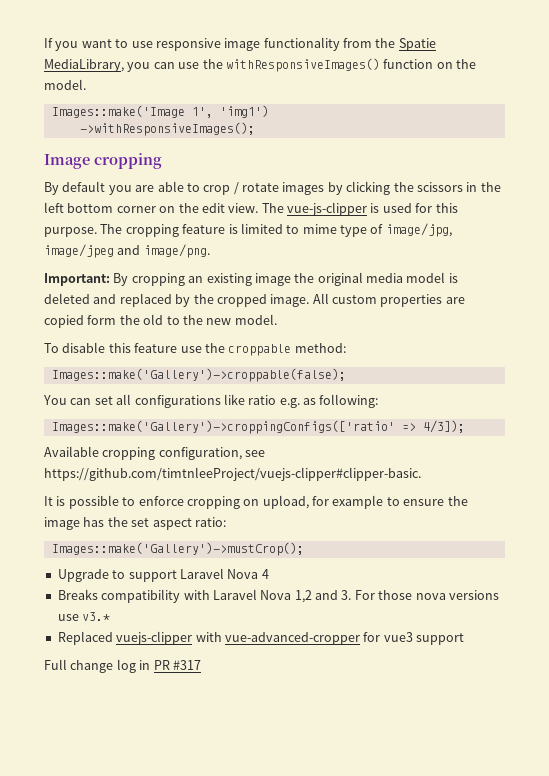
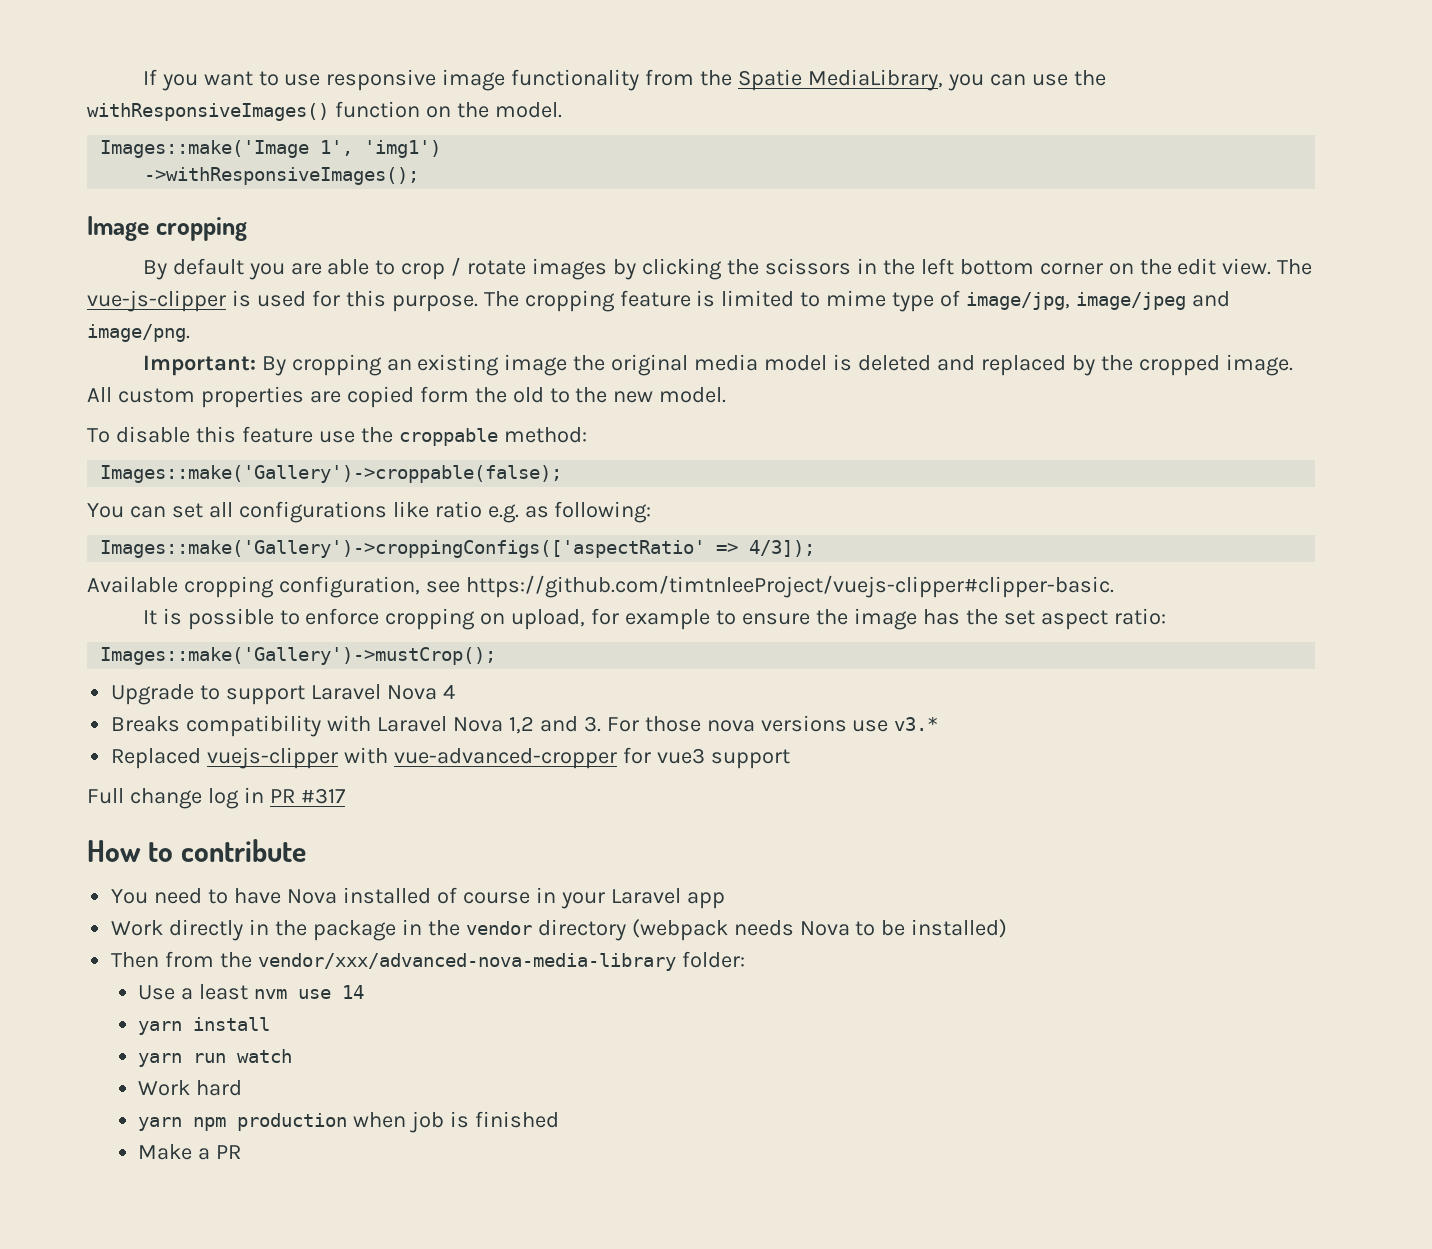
[51,420,395,434] Images::make('Gallery')->croppingConfigs(['ratio' -> [100,540,706,558] Images::make('Gallery')->croppingConfigs(['aspectRatio'
(201, 665) none -> [87,839,306,862] [111,887,725,909] [111,919,1008,941] [111,951,745,971] [138,984,365,1000] [138,1017,271,1035] [138,1049,293,1067] [138,1080,243,1096] [138,1111,560,1133] [138,1144,242,1160] // How to contribute // You need to have Nova installed of course in your Laravel app // Work directly in the package in the vendor directory (webpack needs Nova to be installed) // Then from the vendor/xxx/advanced-nova-media-library folder: // Use a least nvm use 14 // yarn install // yarn run watch // Work hard // yarn npm production when job is finished // Make a PR

